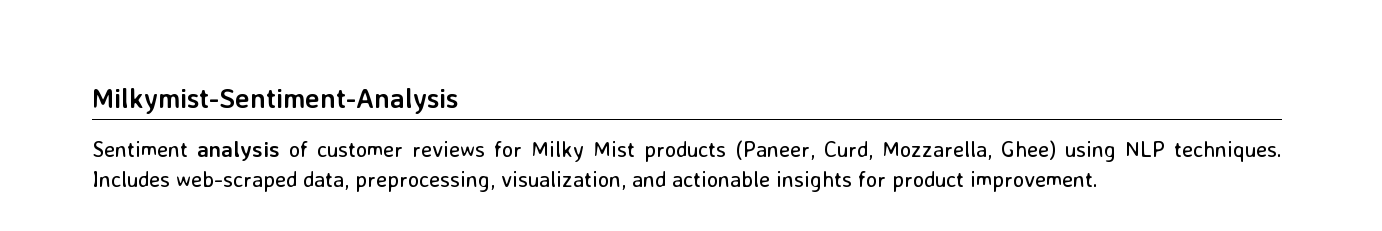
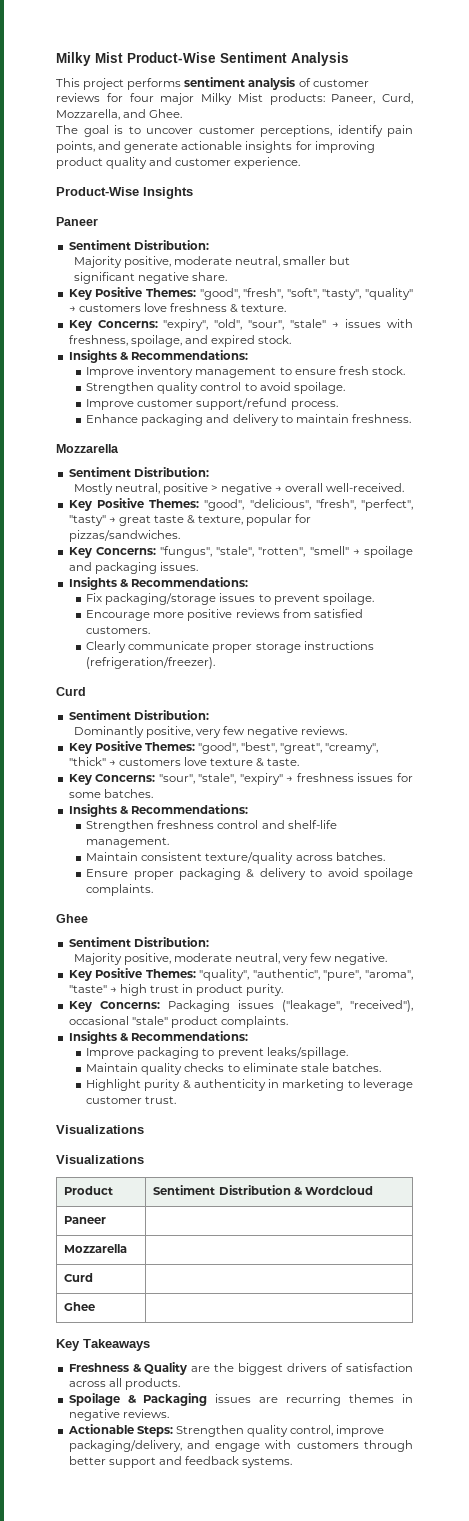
[92,88,458,114] [92,141,188,157] Milkymist-Sentiment-Analysis // Sentiment -> [56,52,349,66] [56,77,246,90] Milky Mist Product-Wise Sentiment Analysis // This project performs sentiment
[531,140,1282,162] [92,171,1098,192] Milky Mist products (Paneer, Curd, Mozzarella, Ghee) using NLP techniques. Includes web-scraped data, preprocessing, visualization, and actionable insights for product improvement. -> [129,93,413,105] [56,109,183,120] [56,125,413,137] [56,141,375,153] [56,157,301,169] [56,187,193,199] [56,217,98,226] [68,240,209,250] [73,256,351,268] [73,272,227,284] [68,287,413,300] [68,303,287,313] [68,319,413,331] [68,335,292,347] [68,350,248,363] [86,366,405,378] [86,382,345,394] [86,398,338,410] [86,414,411,426] [56,444,119,453] [68,467,209,477] [73,483,405,495] [68,498,414,511] [68,514,312,526] [68,530,180,542] [68,546,413,558] [68,562,198,574] [68,577,248,590] [86,593,374,605] [86,609,363,621] [86,626,151,634] [86,641,374,653] [86,657,216,669] [56,687,86,696] [68,710,209,720] [73,726,348,738] [68,741,379,754] [68,757,300,767] [68,773,413,785] [68,789,153,798] [68,804,248,817] [86,820,337,832] [86,837,170,848] [86,852,385,864] [86,868,413,880] [86,884,154,896] [56,914,88,923] [68,937,209,947] [73,953,388,965] [68,968,413,981] [68,984,284,996] [68,1000,413,1012] [68,1016,288,1028] [68,1031,248,1044] [86,1047,348,1059] [86,1063,381,1075] [86,1079,413,1091] [86,1096,177,1104] [56,1125,144,1134] [56,1155,144,1164] [64,1186,114,1195] [153,1185,373,1195] [64,1216,107,1224] [64,1244,128,1253] [64,1273,94,1282] [64,1302,96,1311] [56,1339,150,1351] [68,1362,413,1375] [68,1378,180,1390] [68,1393,413,1406] [68,1409,169,1421] [67,1424,385,1437] [68,1440,413,1452] [68,1456,293,1468] four major Milky Mist products: Paneer, Curd, Mozzarella, and Ghee. // The goal is to uncover customer perceptions, identify pain points, and generate actionable insights for improving product quality and customer experience. // Product-Wise Insights // Paneer // Sentiment Distribution: // Majority positive, moderate neutral, smaller but significant negative share. // Key Positive Themes: "good", "fresh", "soft", "tasty", "quality" → customers love freshness & texture. // Key Concerns: "expiry", "old", "sour", "stale" → issues with freshness, spoilage, and expired stock. // Insights & Recommendations: // Improve inventory management to ensure fresh stock. // Strengthen quality control to avoid spoilage. // Improve customer support/refund process. // Enhance packaging and delivery to maintain freshness. // Mozzarella // Sentiment Distribution: // Mostly neutral, positive > negative → overall well-received. // Key Positive Themes: "good", "delicious", "fresh", "perfect", "tasty" → great taste & texture, popular for pizzas/sandwiches. // Key Concerns: "fungus", "stale", "rotten", "smell" → spoilage and packaging issues. // Insights & Recommendations: // Fix packaging/storage issues to prevent spoilage. // Encourage more positive reviews from satisfied customers. // Clearly communicate proper storage instructions (refrigeration/freezer). // Curd // Sentiment Distribution: // Dominantly positive, very few negative reviews. // Key Positive Themes: "good", "best", "great", "creamy", "thick" → customers love texture & taste. // Key Concerns: "sour", "stale", "expiry" → freshness issues for some batches. // Insights & Recommendations: // Strengthen freshness control and shelf-life management. // Maintain consistent texture/quality across batches. // Ensure proper packaging & delivery to avoid spoilage complaints. // Ghee // Sentiment Distribution: // Majority positive, moderate neutral, very few negative. // Key Positive Themes: "quality", "authentic", "pure", "aroma", "taste" → high trust in product purity. // Key Concerns: Packaging issues ("leakage", "received"), occasional "stale" product complaints. // Insights & Recommendations: // Improve packaging to prevent leaks/spillage. // Maintain quality checks to eliminate stale batches. // Highlight purity & authenticity in marketing to leverage customer trust. // Visualizations // Visualizations // Product | Sentiment Distribution & Wordcloud // Paneer | // Mozzarella | // Curd | // Ghee | // Key Takeaways // Freshness & Quality are the biggest drivers of satisfaction across all products. // Spoilage & Packaging issues are recurring themes in negative reviews. // Actionable Steps: Strengthen quality control, improve packaging/delivery, and engage with customers through better support and feedback systems.

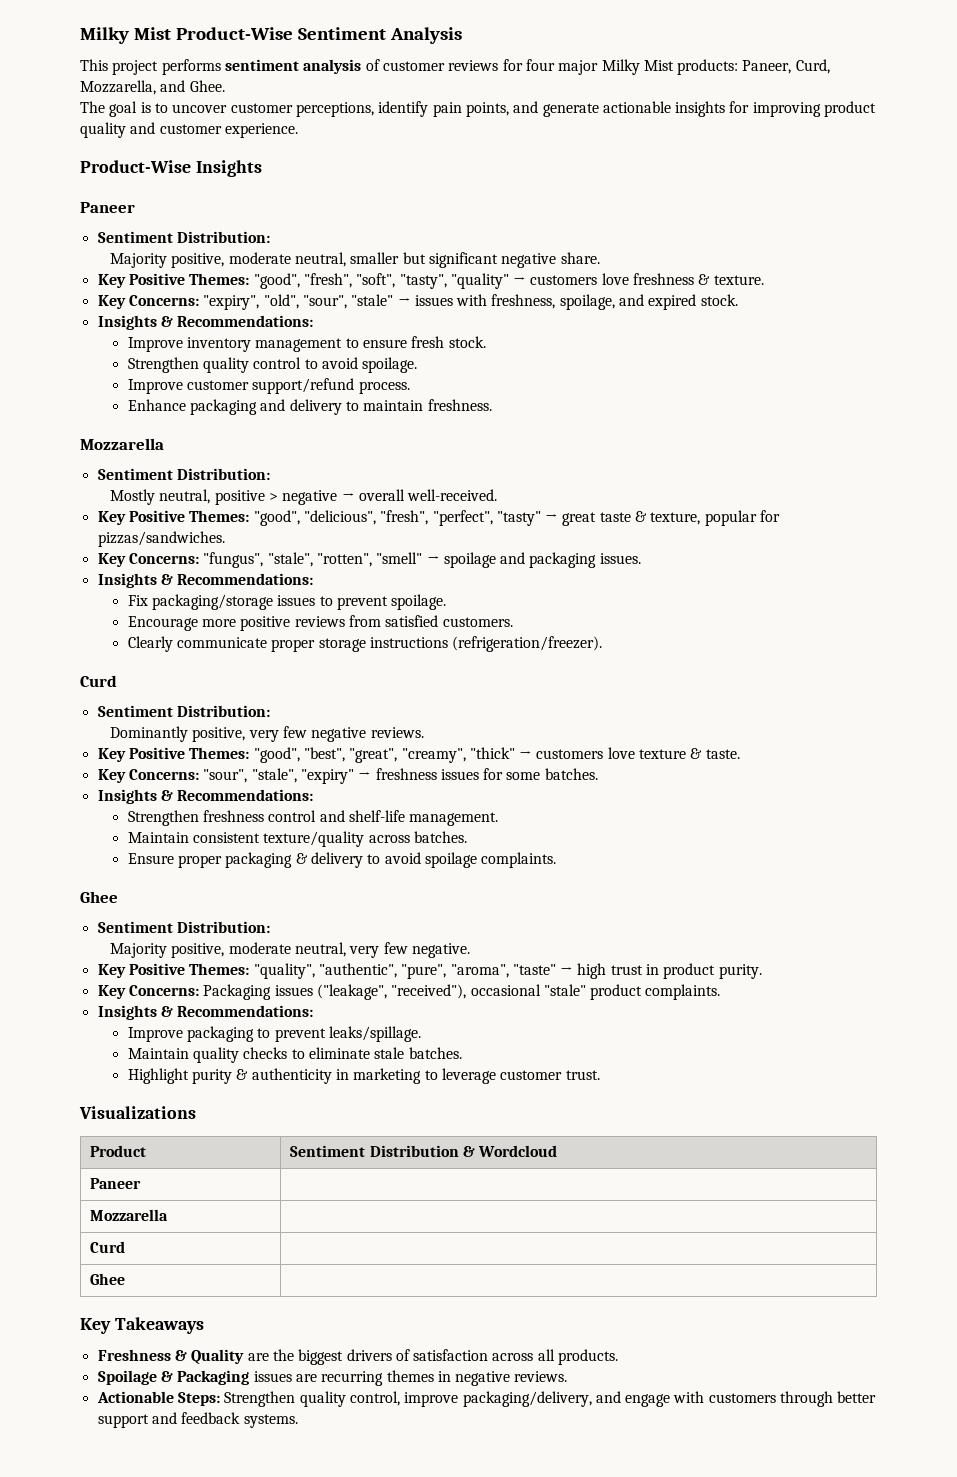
[56,1155,144,1164] // Visualizations -> (196, 1112) none

